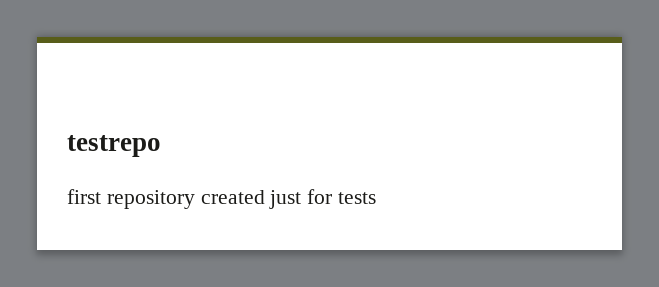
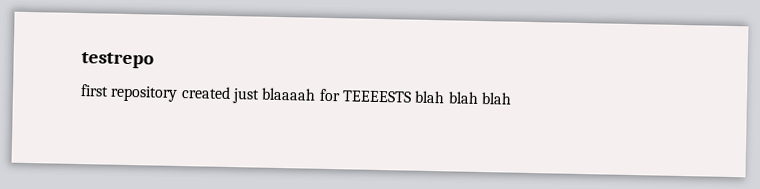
[307,189,377,204] for tests -> [261,87,512,105] blaaaah for TEEEESTS blah blah blah

